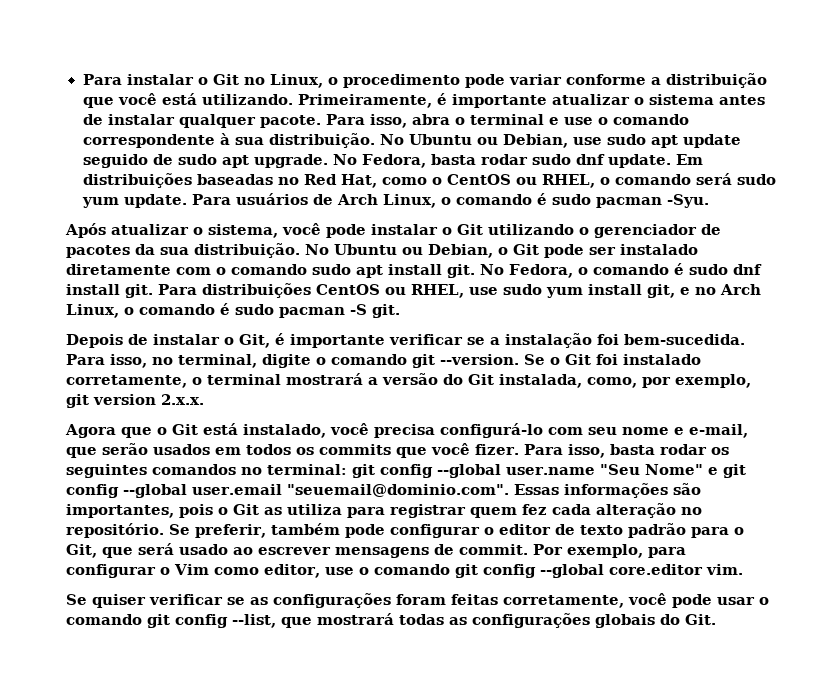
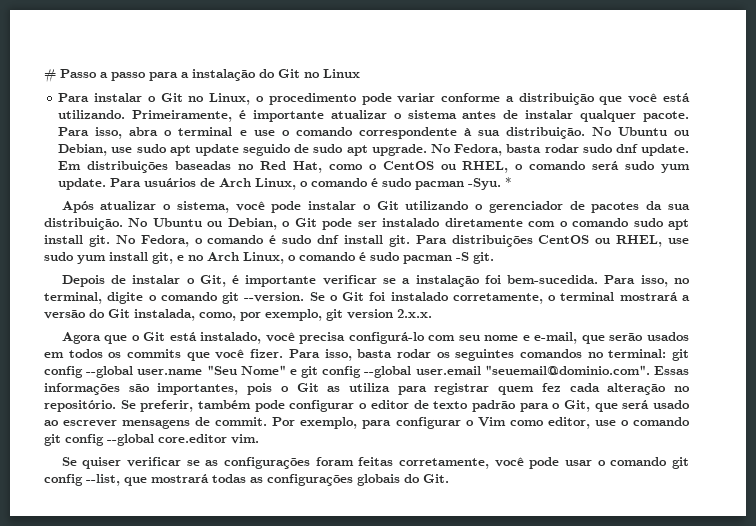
(82, 79) none -> [44,69,360,83] # Passo a passo para a instalação do Git no Linux //
(709, 201) none -> [505,177,513,187] *

